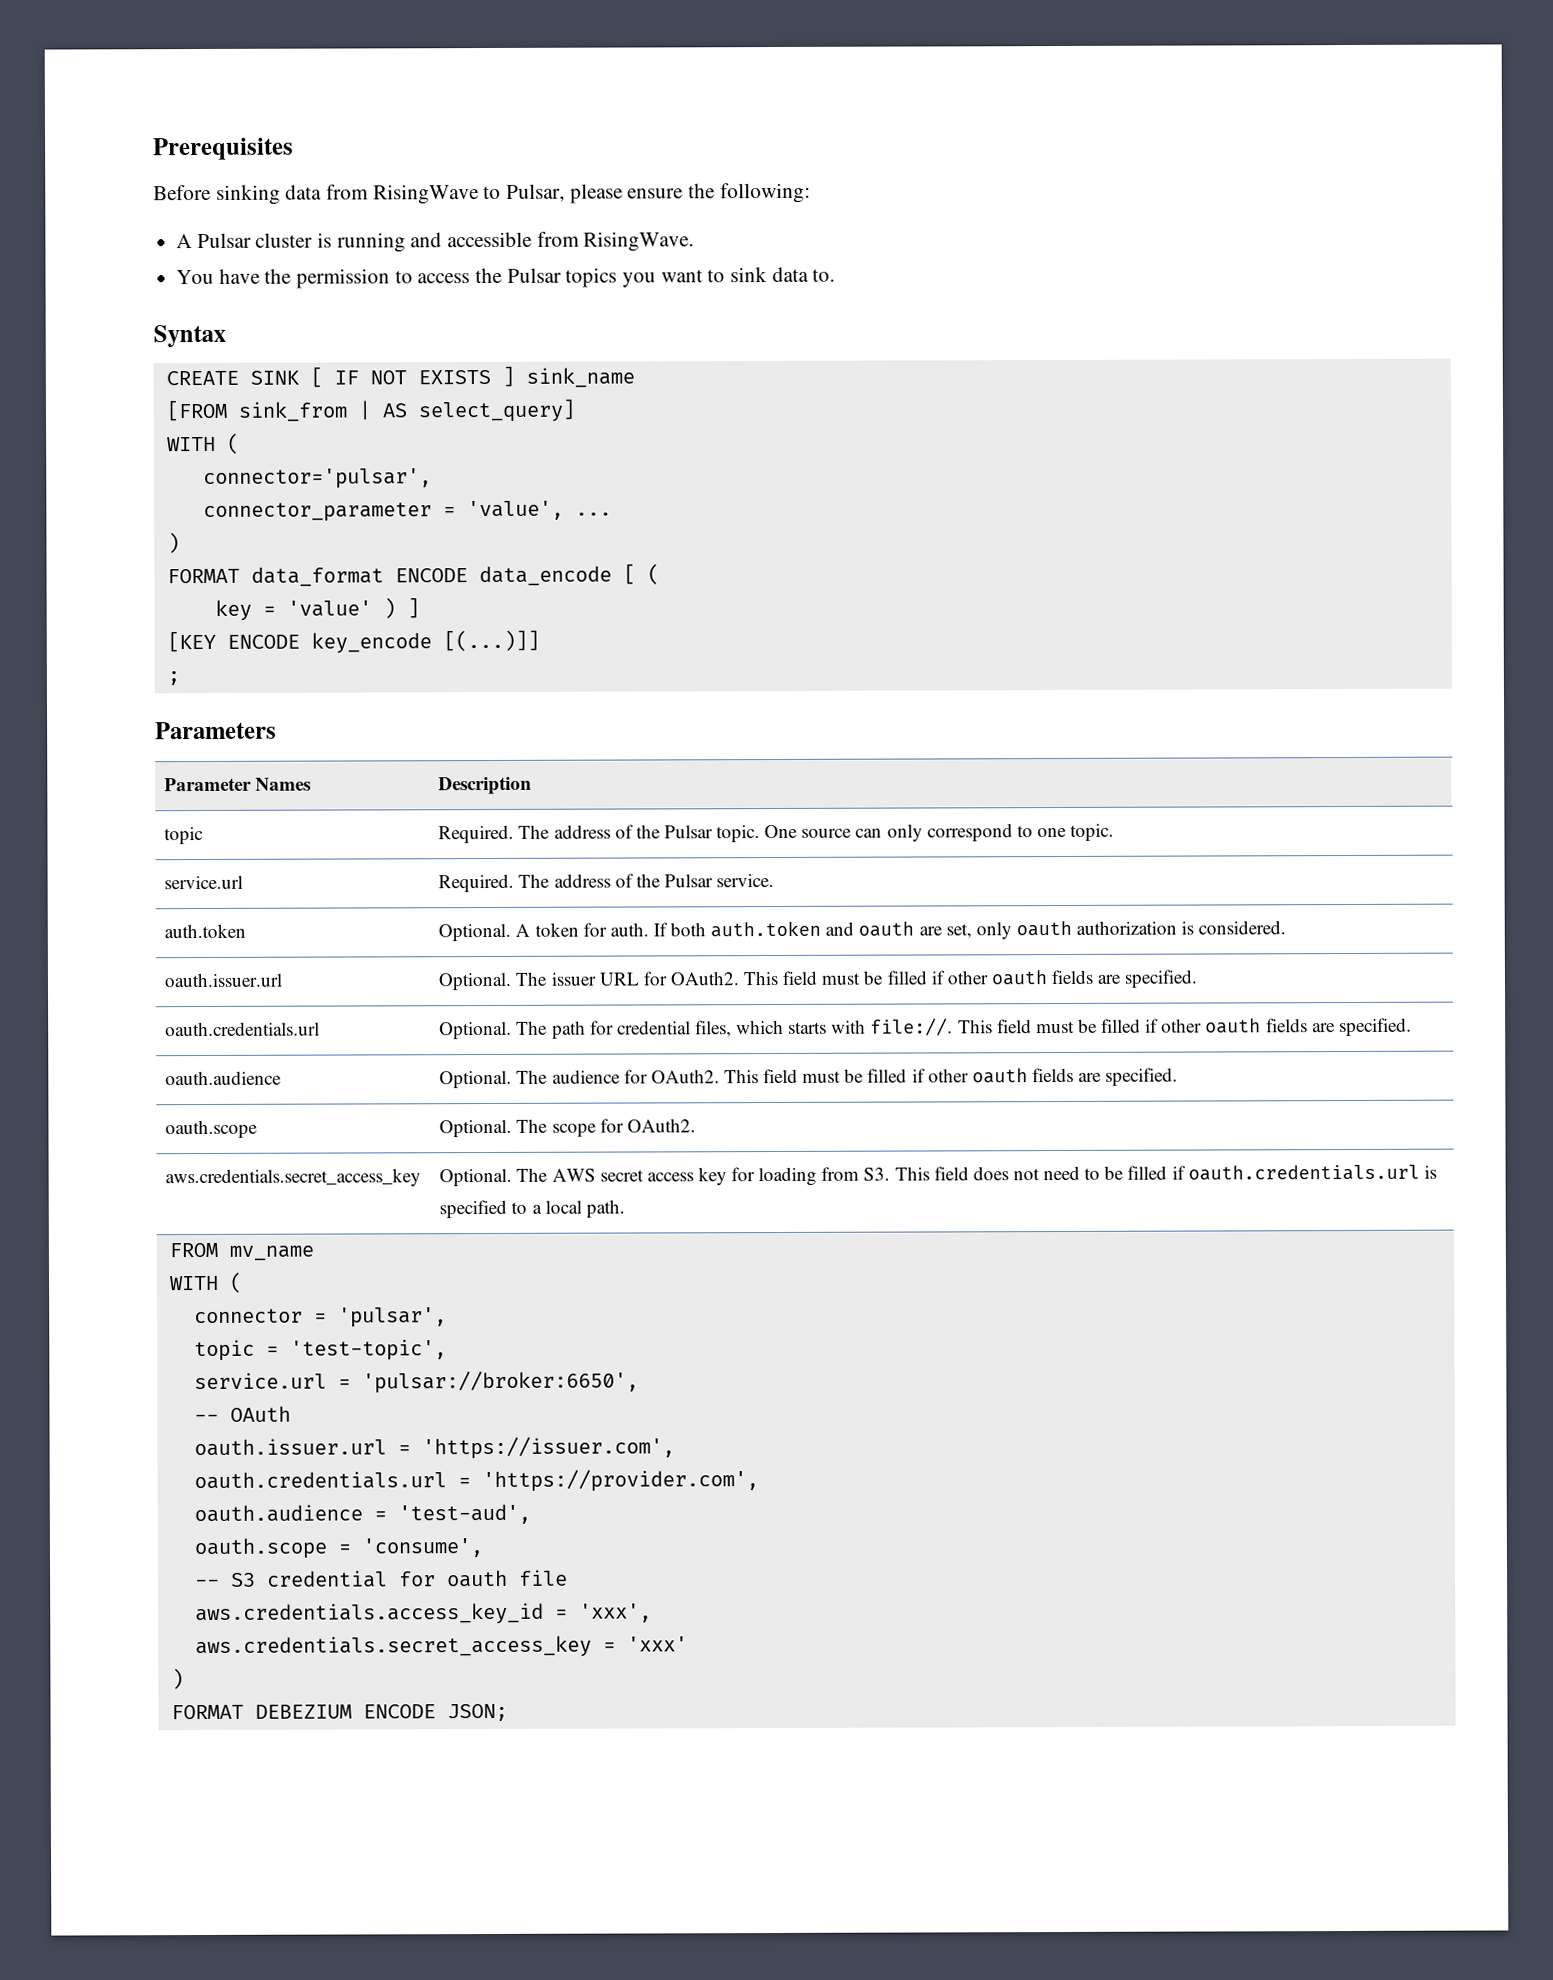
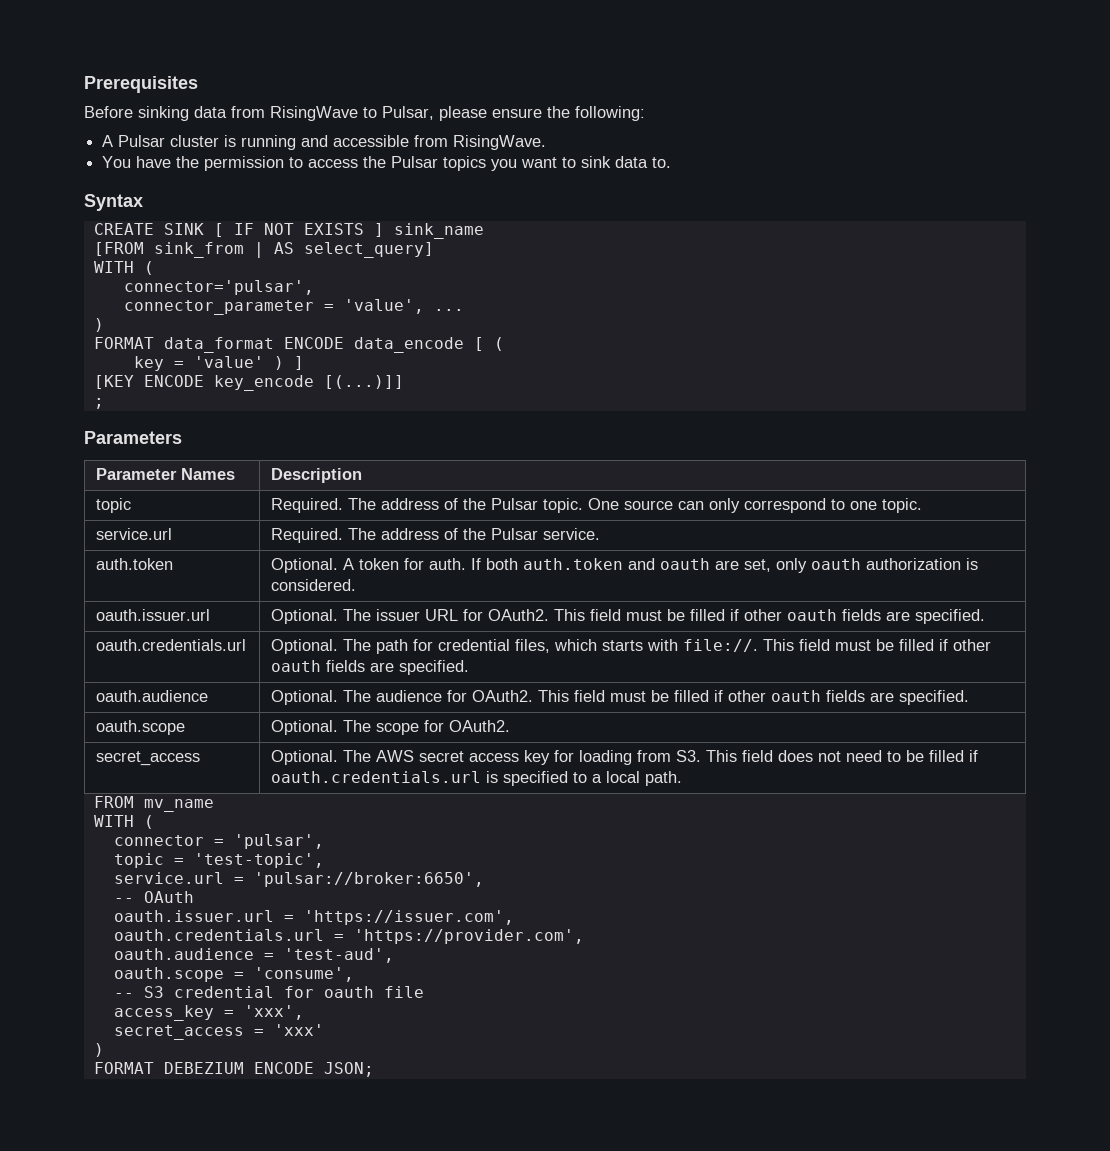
[165,1168,422,1188] aws.credentials.secret_access_key -> [96,751,201,766] secret_access
[194,1602,544,1626] aws.credentials.access_key_id -> [113,1005,214,1021] access_key
[194,1635,592,1659] aws.credentials.secret_access_key -> [113,1025,244,1040] secret_access

